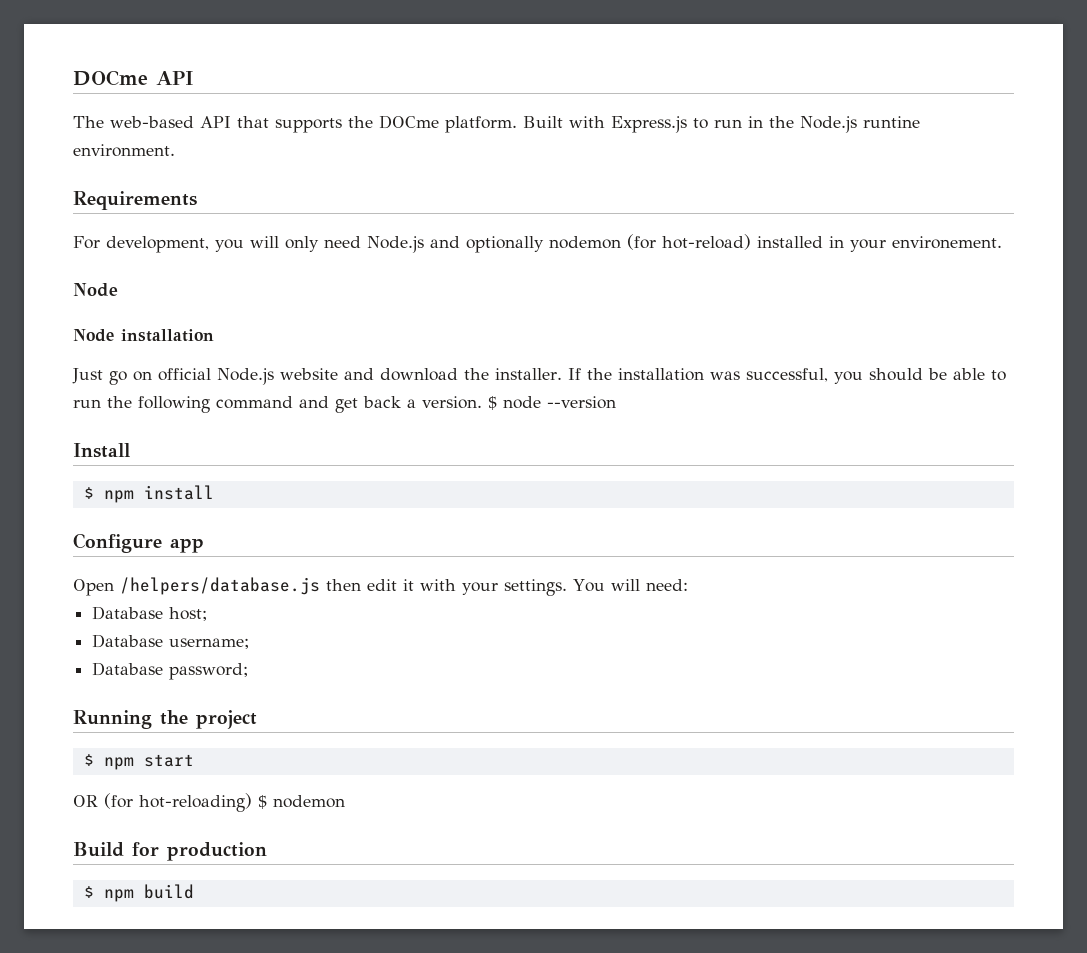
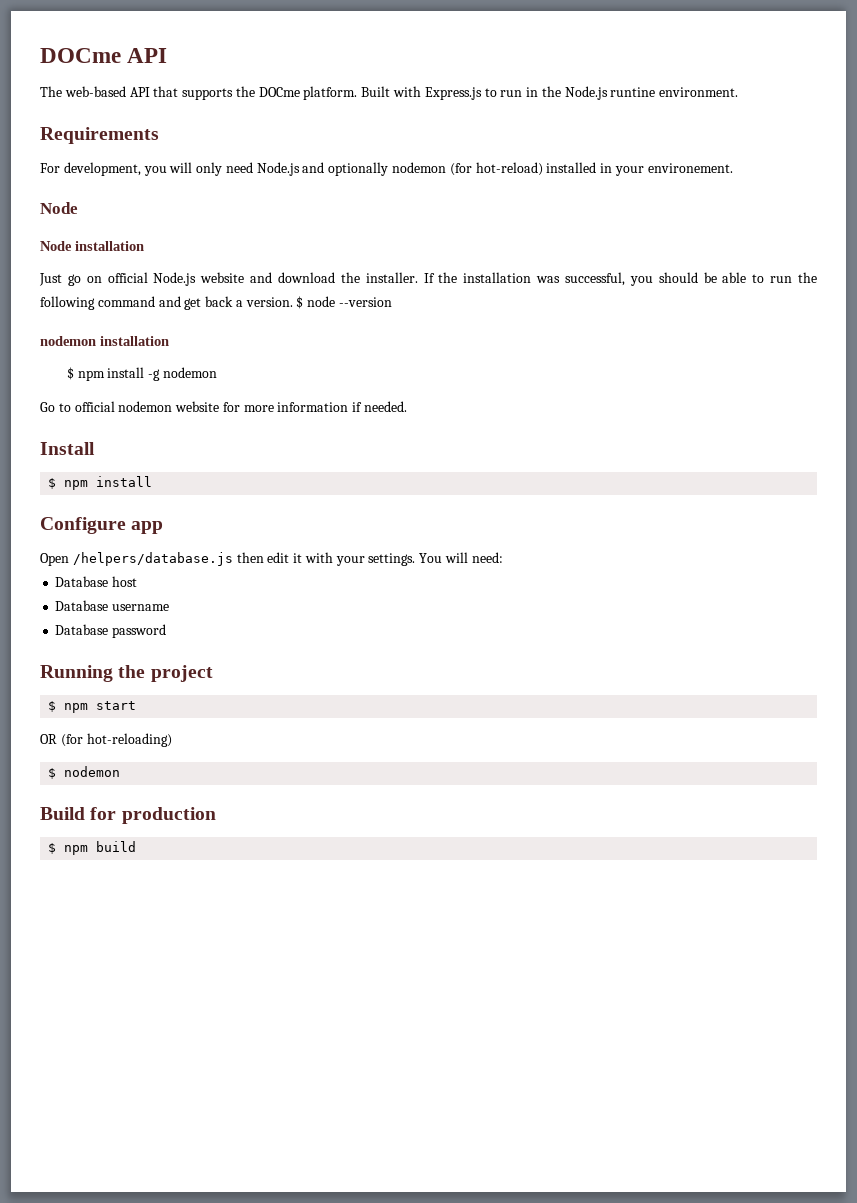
(616, 402) none -> [40,336,169,346] [66,367,217,381] [40,401,408,412] // nodemon installation // $ npm install -g nodemon // Go to official nodemon website for more information if needed.
[169,607,208,621] [92,634,250,649] [92,662,249,680] host; // Database username; // Database password; -> [112,576,138,587] [55,600,170,611] [55,624,167,638] host // Database username // Database password
(252, 802) none -> (172, 740) //

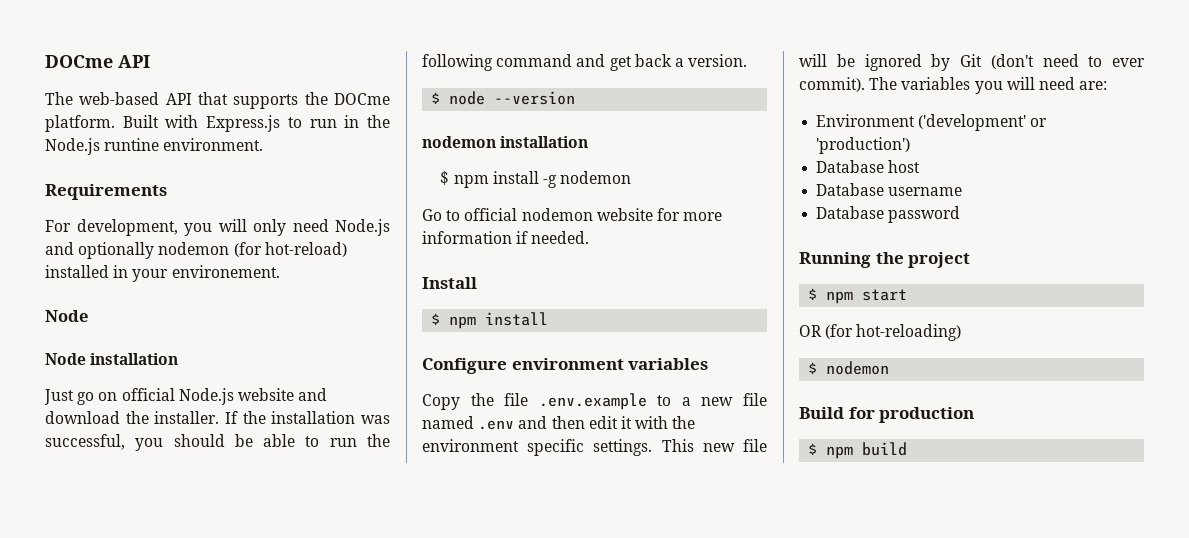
(293, 302) none -> (748, 60) //
[131,521,164,534] [40,552,503,566] app // Open /helpers/database.js then edit it with your settings. You will need: -> [511,358,709,370] [422,393,767,410] [422,416,696,430] [422,439,767,456] [799,54,1145,71] [799,77,1108,94] [816,114,1048,131] [816,137,911,154] environment variables // Copy the file .env.example to a new file named .env and then edit it with the environment specific settings. This new file will be ignored by Git (don't need to ever commit). The variables you will need are: // Environment ('development' or 'production')

